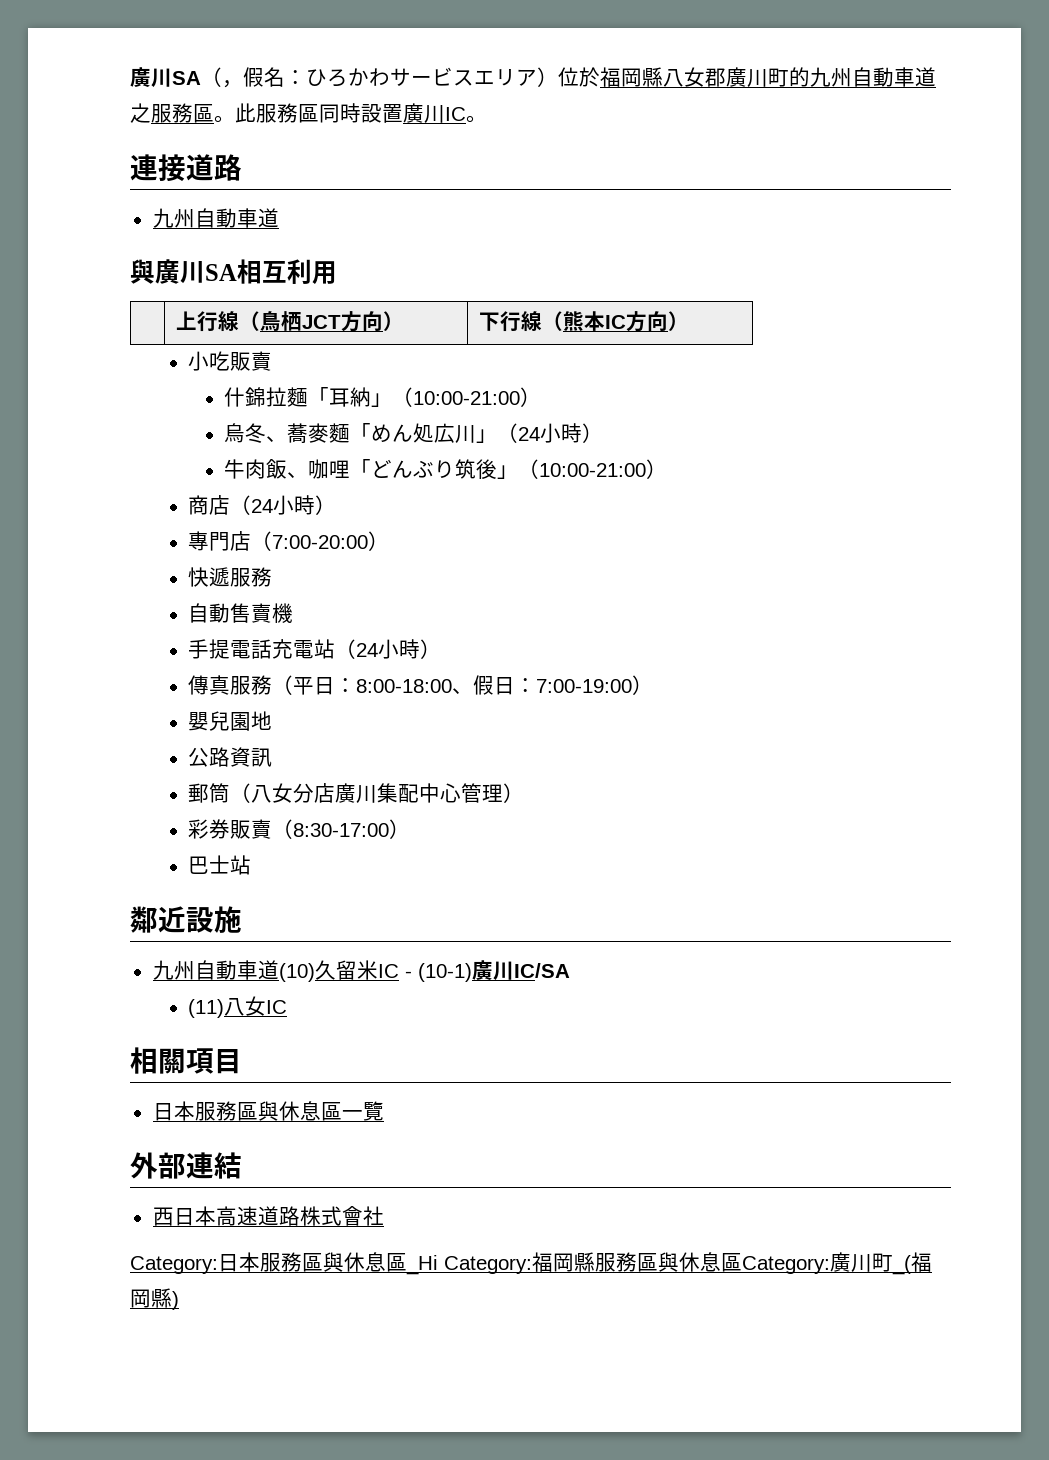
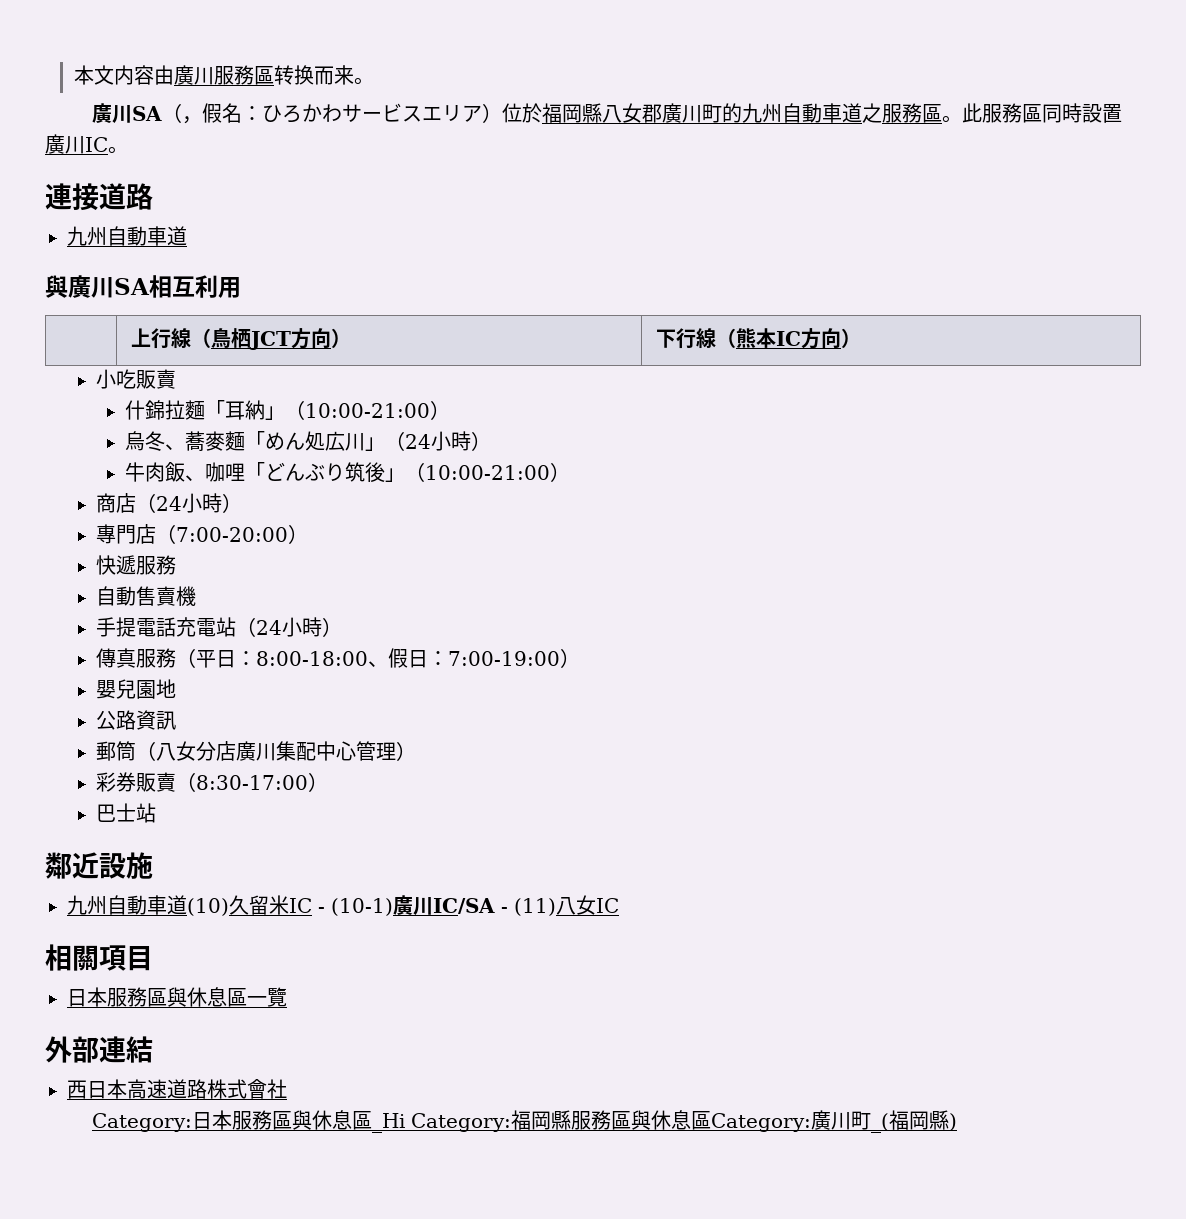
(130, 77) none -> [74,65,375,85] 本文内容由廣川服務區转换而来。 //
(570, 970) // -> [501,907,508,913] -

